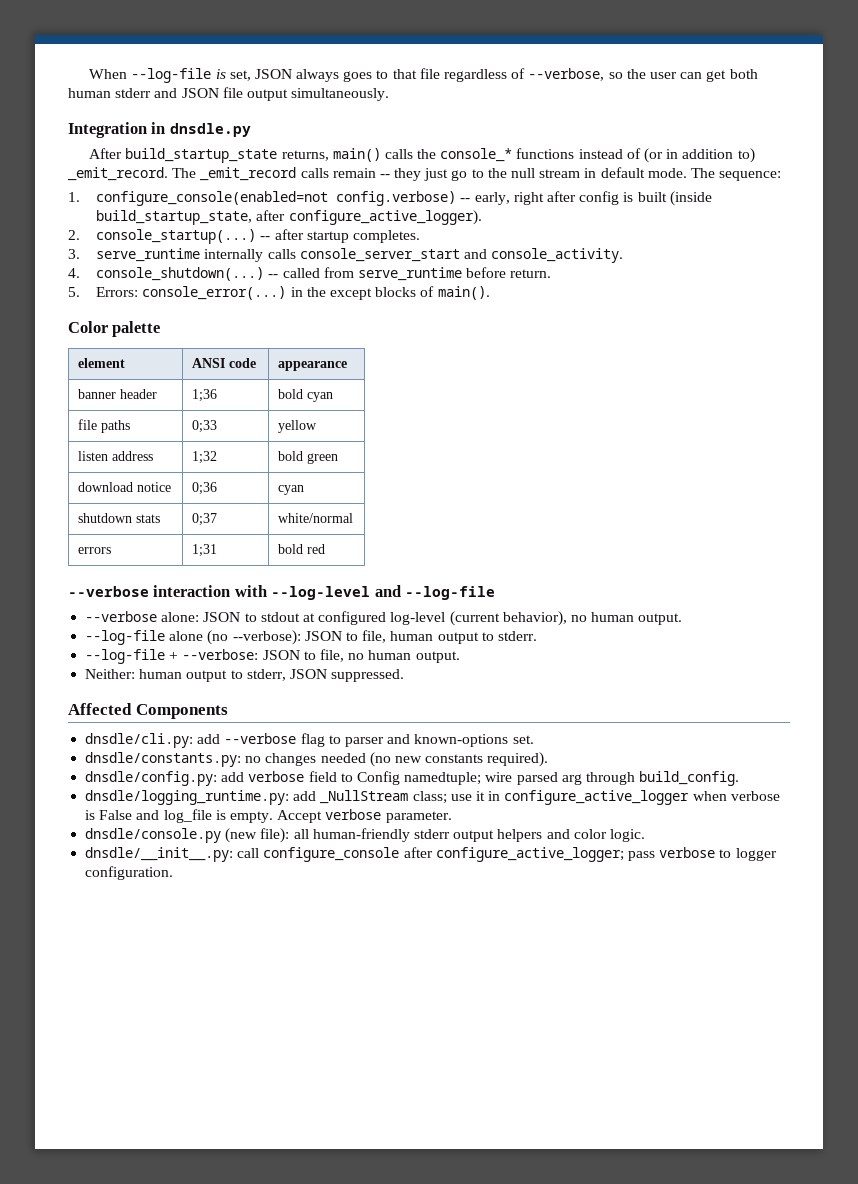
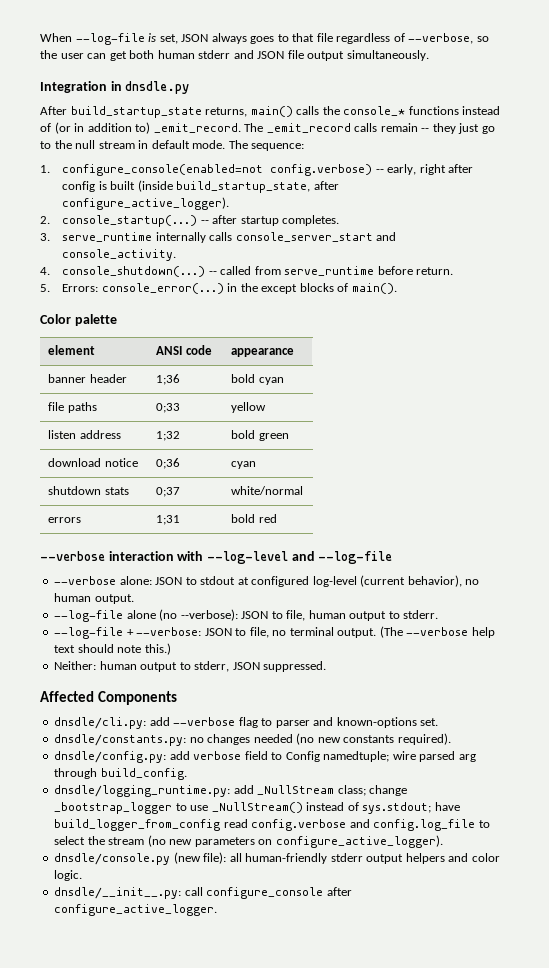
[368,650,460,663] human output. -> [289,626,495,638] [54,643,171,655] terminal output. (The --verbose help text should note this.)
[450,790,780,805] [85,809,452,823] use it in configure_active_logger when verbose is False and log_file is empty. Accept verbose parameter. -> [369,785,408,796] [54,802,460,814] [54,819,490,831] [54,835,443,848] change _bootstrap_logger to use _NullStream() instead of sys.stdout; have build_logger_from_config read config.verbose and config.log_file to select the stream (no new parameters on configure_active_logger).
[435,847,777,862] [85,866,174,880] configure_active_logger; pass verbose to logger configuration. -> [54,904,218,916] configure_active_logger.

